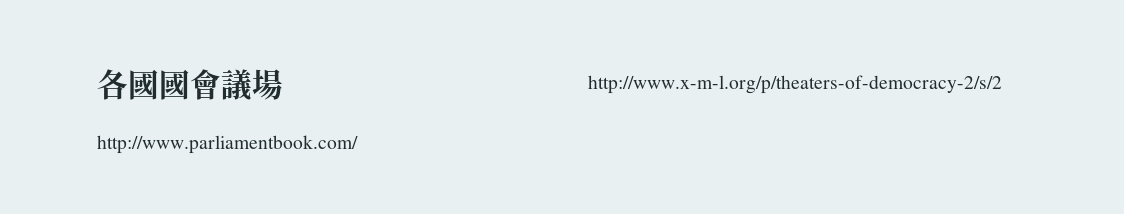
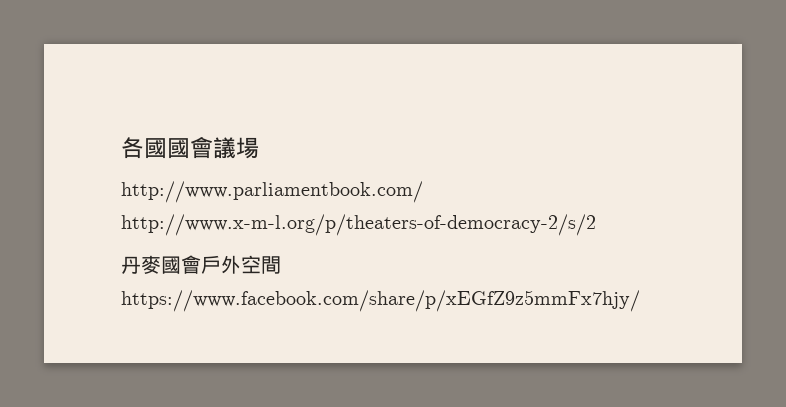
(1002, 84) none -> [121,255,281,274] [121,290,640,312] // 丹麥國會戶外空間https://www.facebook.com/share/p/xEGfZ9z5mmFx7hjy/

